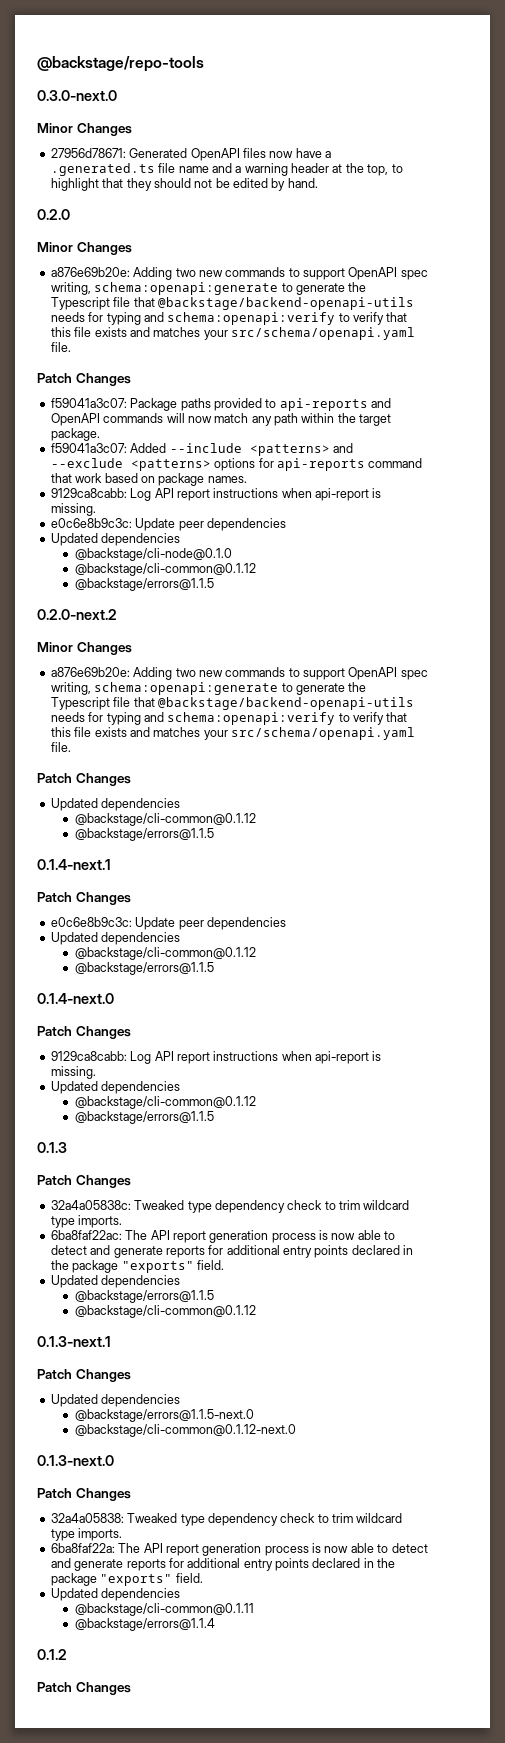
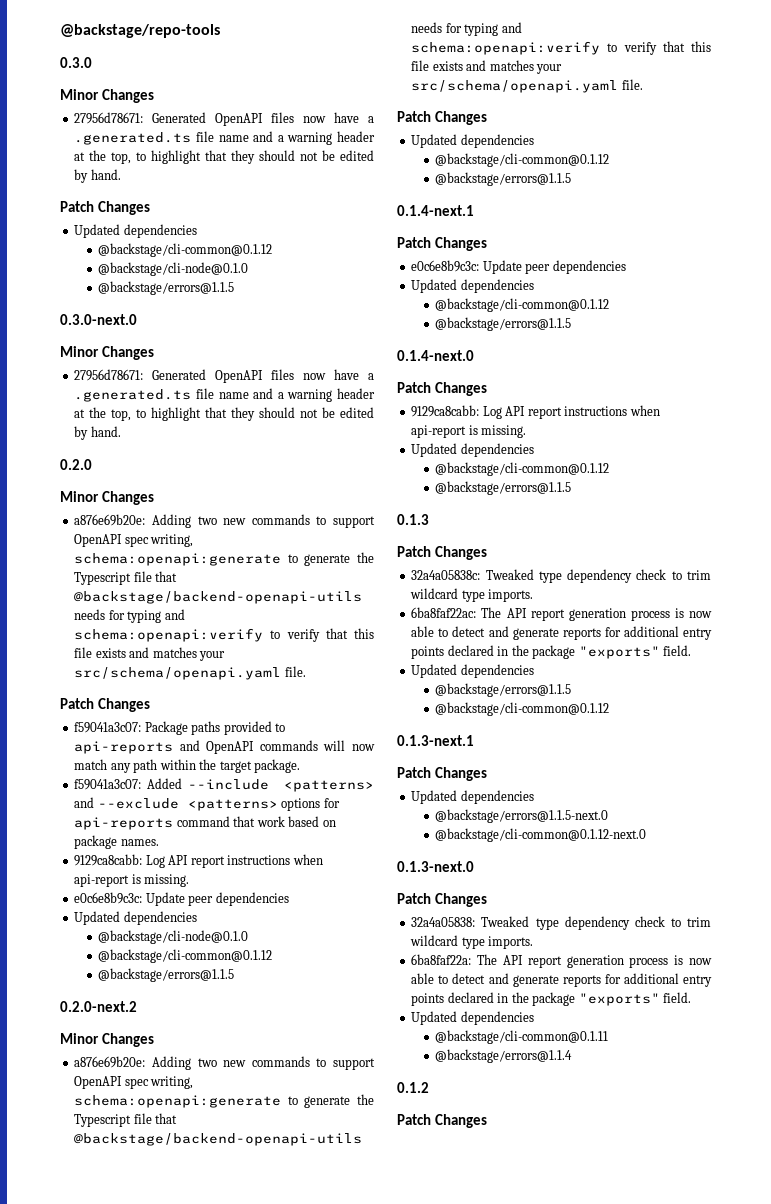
(204, 64) none -> [60,57,92,68] [60,89,154,103] [74,112,374,126] [74,131,376,145] [74,150,374,164] [74,169,121,183] [60,201,150,215] [74,224,197,238] [98,243,273,257] [98,262,249,276] [98,281,235,295] // 0.3.0 // Minor Changes // 27956d78671: Generated OpenAPI files now have a .generated.ts file name and a warning header at the top, to highlight that they should not be edited by hand. // Patch Changes // Updated dependencies // @backstage/cli-common@0.1.12 // @backstage/cli-node@0.1.0 // @backstage/errors@1.1.5

